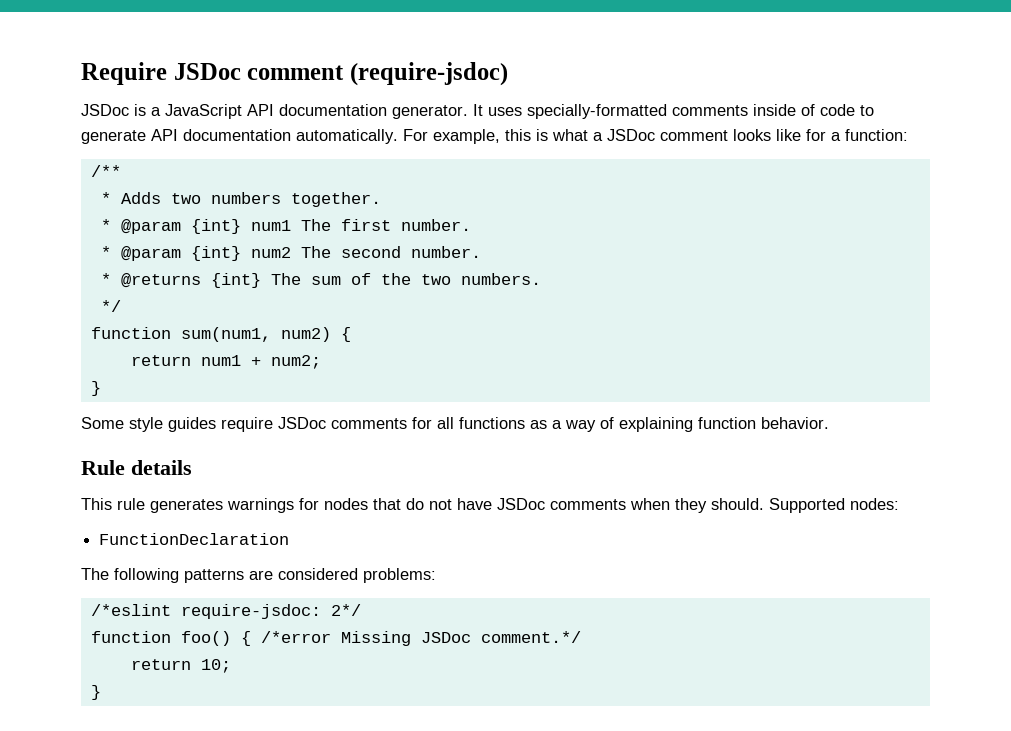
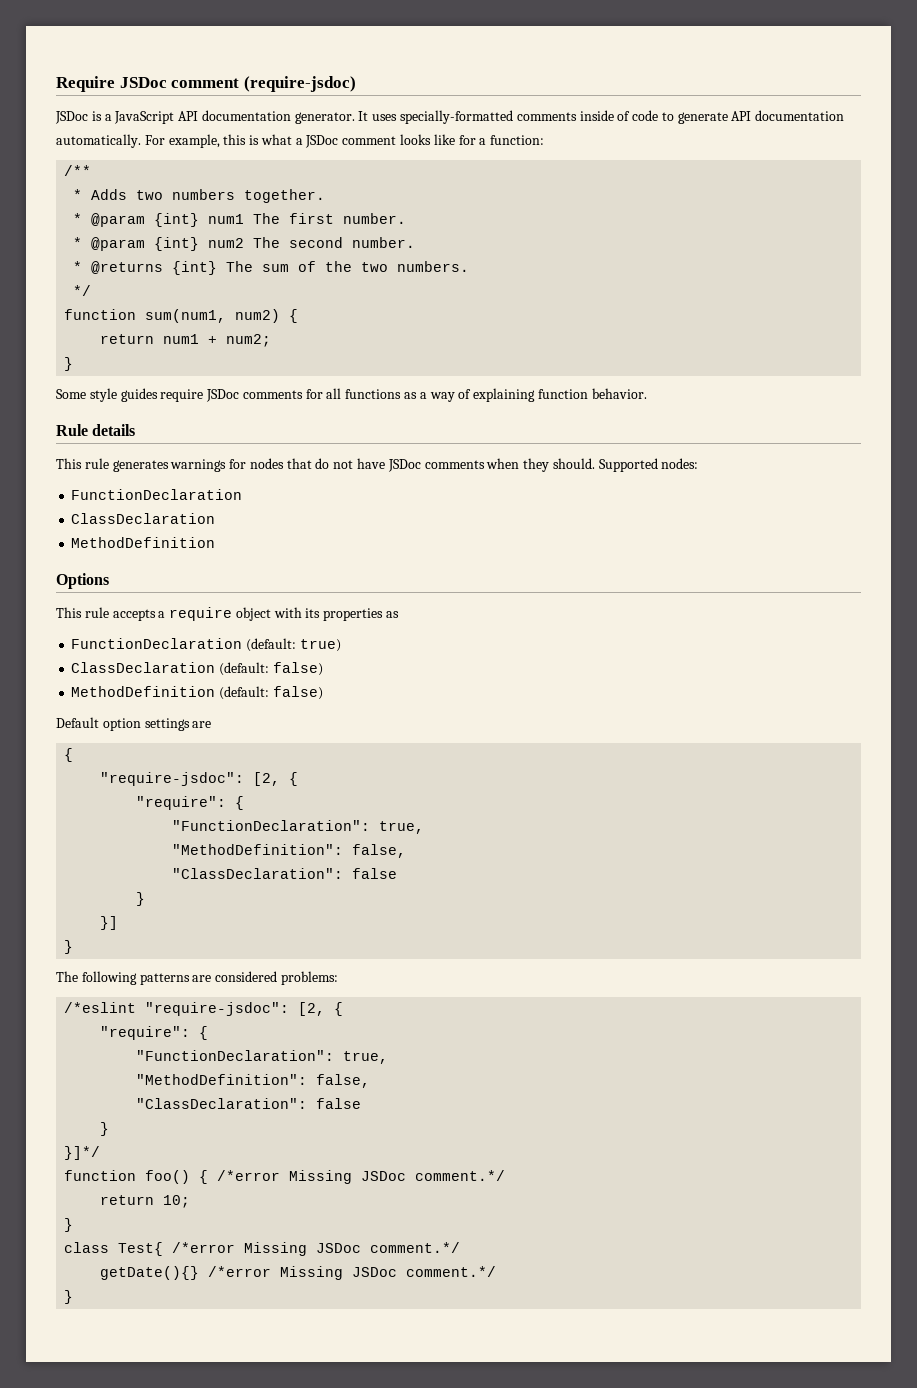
(290, 539) none -> [71,513,216,524] [71,537,216,548] [56,573,109,589] [56,607,400,621] [71,638,341,652] [71,662,323,676] [71,686,323,700] [56,717,212,731] [64,748,74,762] [100,772,299,786] [136,796,245,810] [172,820,425,834] [172,844,407,858] [172,868,398,879] [136,892,146,906] [100,916,119,930] [64,940,74,954] // ClassDeclaration // MethodDefinition // Options // This rule accepts a require object with its properties as // FunctionDeclaration (default: true) // ClassDeclaration (default: false) // MethodDefinition (default: false) // Default option settings are // { // "require-jsdoc": [2, { // "require": { // "FunctionDeclaration": true, // "MethodDefinition": false, // "ClassDeclaration": false // } // }] // }
[180,604,361,619] require-jsdoc: 2*/ -> [145,1002,344,1016] [100,1026,209,1040] [136,1050,389,1064] [136,1074,371,1088] [136,1098,362,1109] [100,1122,110,1136] [64,1146,101,1160] "require-jsdoc": [2, { // "require": { // "FunctionDeclaration": true, // "MethodDefinition": false, // "ClassDeclaration": false // } // }]*/
(101, 692) none -> [64,1242,461,1256] [100,1266,497,1280] [64,1290,74,1304] // class Test{ /*error Missing JSDoc comment.*/ // getDate(){} /*error Missing JSDoc comment.*/ // }

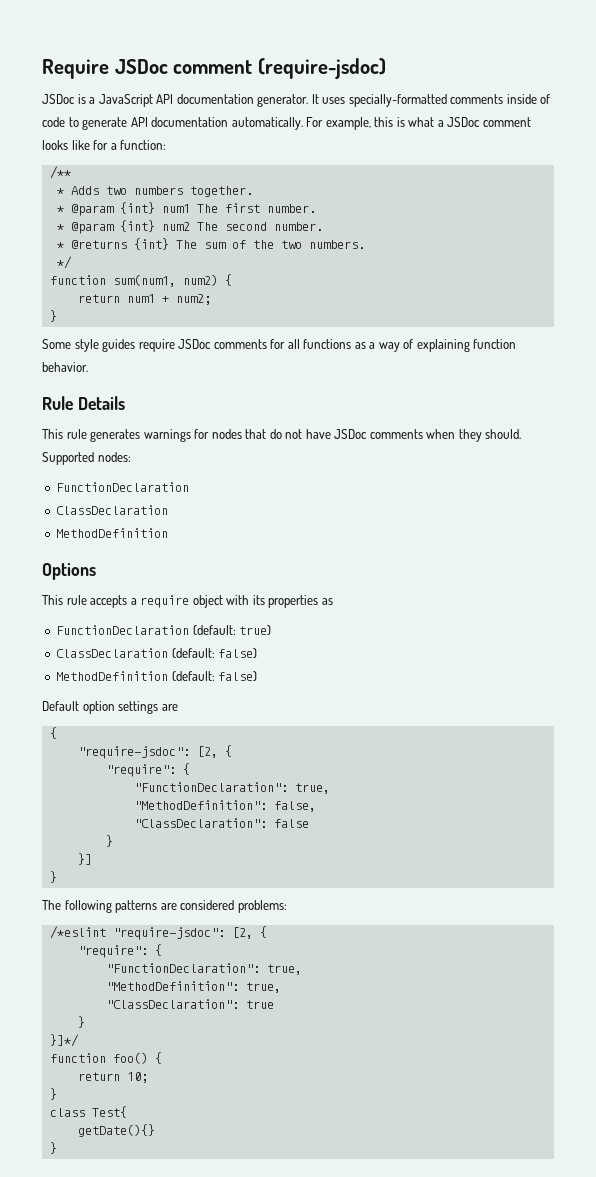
[92,424,136,436] details -> [77,396,125,410] Details
[316,1074,371,1088] [136,1098,362,1109] false, // "ClassDeclaration": false -> [245,982,281,993] [105,999,274,1009] true, // "ClassDeclaration": true
[217,1170,506,1184] /*error Missing JSDoc comment.*/ -> (162, 1058) none
[172,1242,461,1256] [100,1266,497,1280] /*error Missing JSDoc comment.*/ // getDate(){} /*error Missing JSDoc comment.*/ -> [77,1124,155,1137] // getDate(){}

